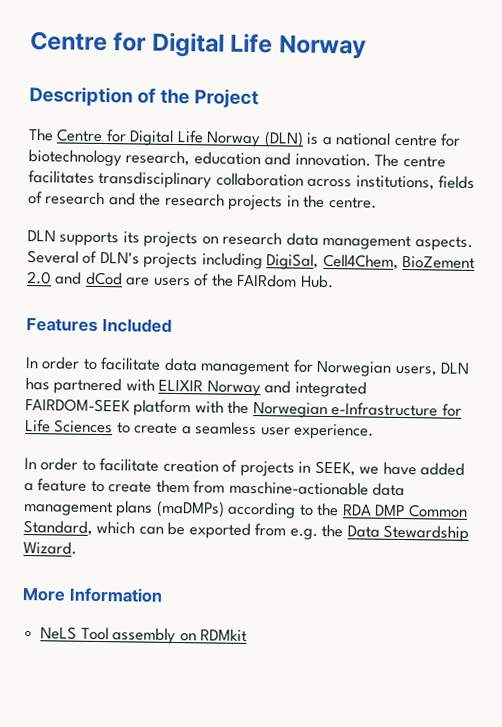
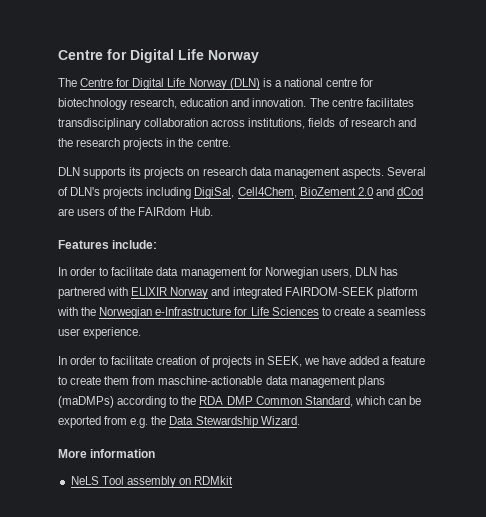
[30,31,367,59] [29,86,260,109] Centre for Digital Life Norway // Description of the Project -> [58,49,259,63] Centre for Digital Life Norway
[101,318,172,333] Included -> [112,240,158,249] include:
[68,587,163,603] Information -> [90,449,156,458] information

